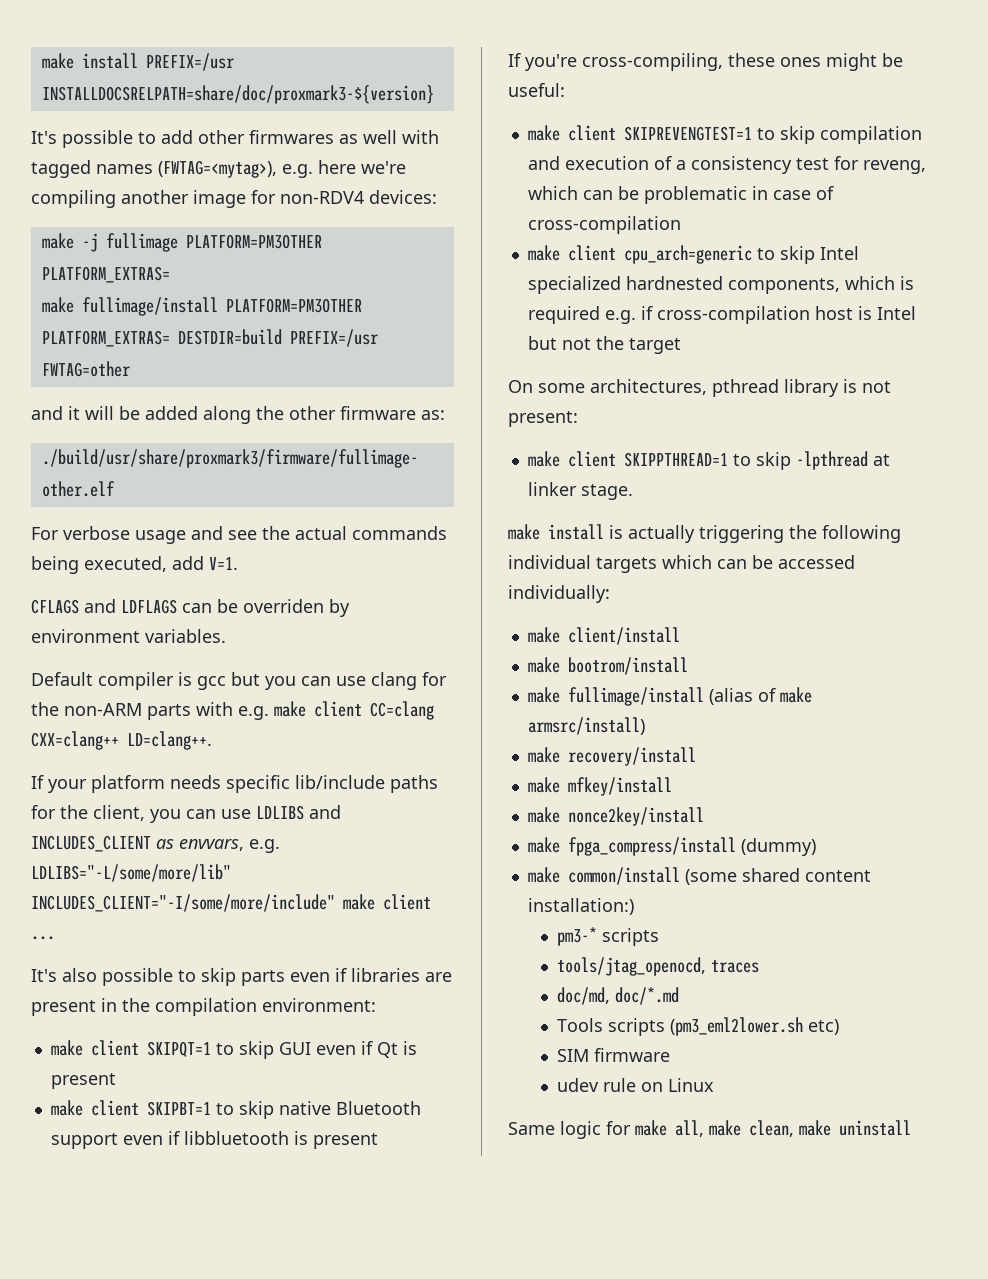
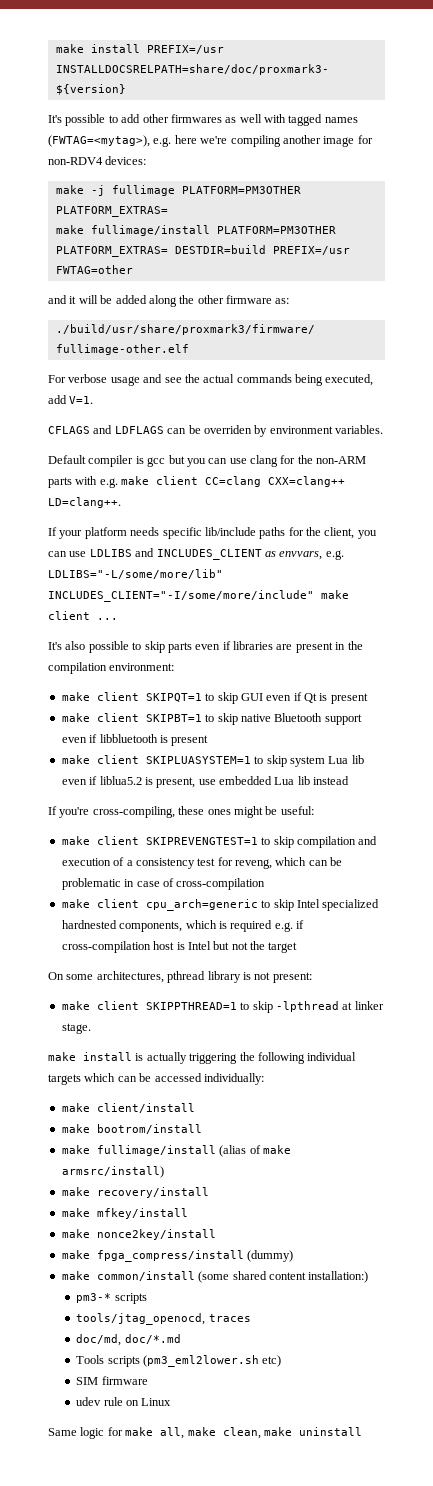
(378, 1141) none -> [61,755,364,767] [61,776,350,788] // make client SKIPLUASYSTEM=1 to skip system Lua lib even if liblua5.2 is present, use embedded Lua lib instead

